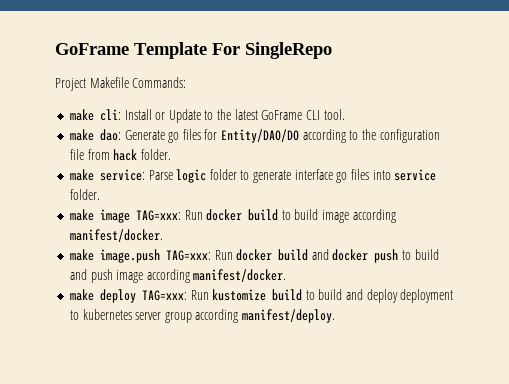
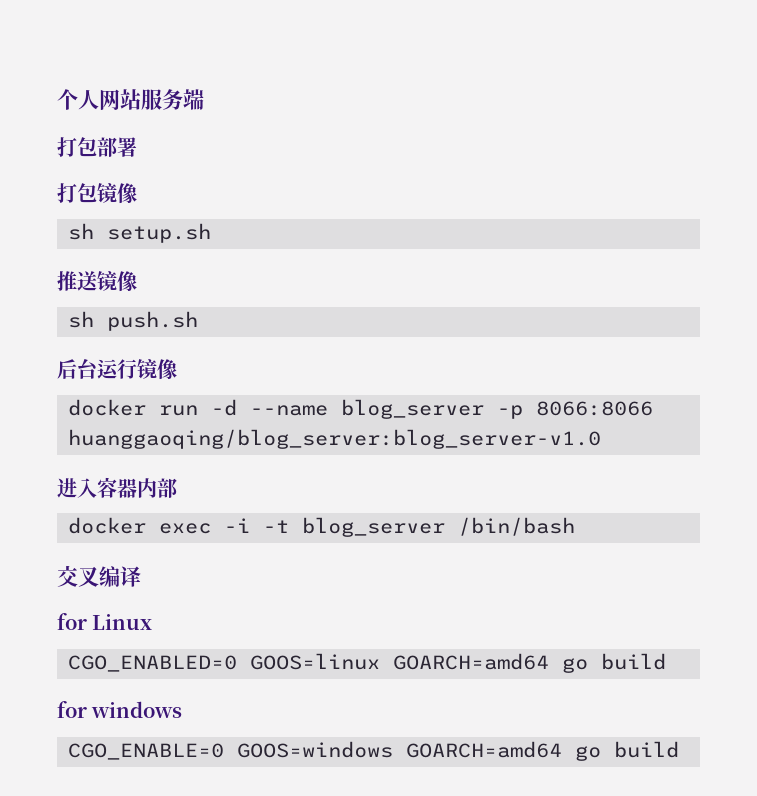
[55,42,332,59] [55,77,187,91] [69,109,345,123] [69,129,440,143] [69,149,171,161] [69,169,437,183] [69,189,100,200] [69,209,396,223] [69,229,163,242] [69,249,439,263] [69,269,287,283] [69,289,454,303] [69,309,336,323] GoFrame Template For SingleRepo // Project Makefile Commands: // make cli: Install or Update to the latest GoFrame CLI tool. // make dao: Generate go files for Entity/DAO/DO according to the configuration file from hack folder. // make service: Parse logic folder to generate interface go files into service folder. // make image TAG=xxx: Run docker build to build image according manifest/docker. // make image.push TAG=xxx: Run docker build and docker push to build and push image according manifest/docker. // make deploy TAG=xxx: Run kustomize build to build and deploy deployment to kubernetes server group according manifest/deploy. -> [57,89,204,110] [57,137,137,157] [57,183,137,204] [67,223,211,243] [57,271,137,292] [67,311,198,331] [57,359,177,380] [67,399,653,419] [67,429,601,449] [57,477,177,498] [67,517,575,537] [57,565,141,587] [57,613,153,630] [67,653,666,673] [57,701,183,718] [67,741,679,761] 个人网站服务端 // 打包部署 // 打包镜像 // sh setup.sh // 推送镜像 // sh push.sh // 后台运行镜像 // docker run -d --name blog_server -p 8066:8066 huanggaoqing/blog_server:blog_server-v1.0 // 进入容器内部 // docker exec -i -t blog_server /bin/bash // 交叉编译 // for Linux // CGO_ENABLED=0 GOOS=linux GOARCH=amd64 go build // for windows // CGO_ENABLE=0 GOOS=windows GOARCH=amd64 go build

